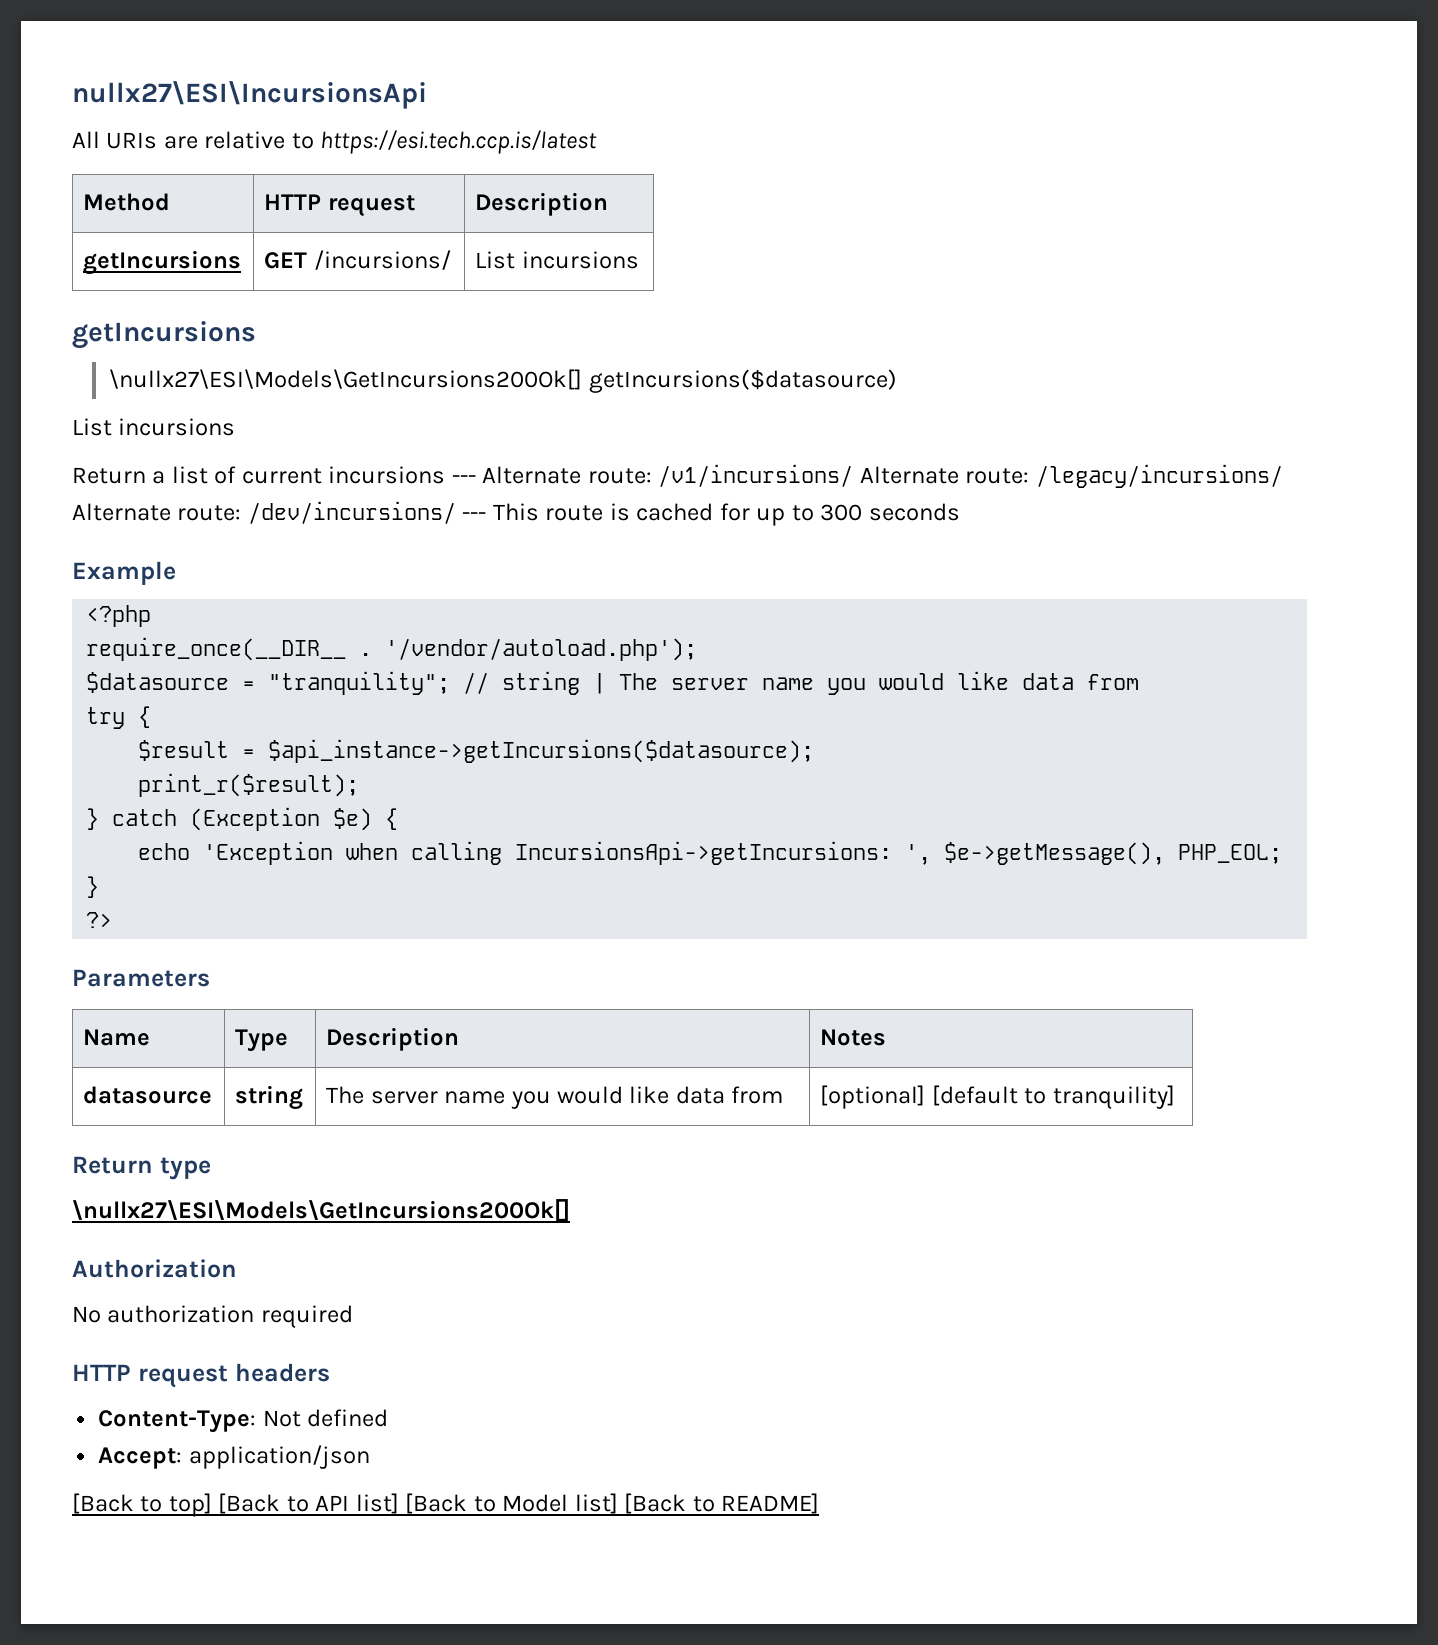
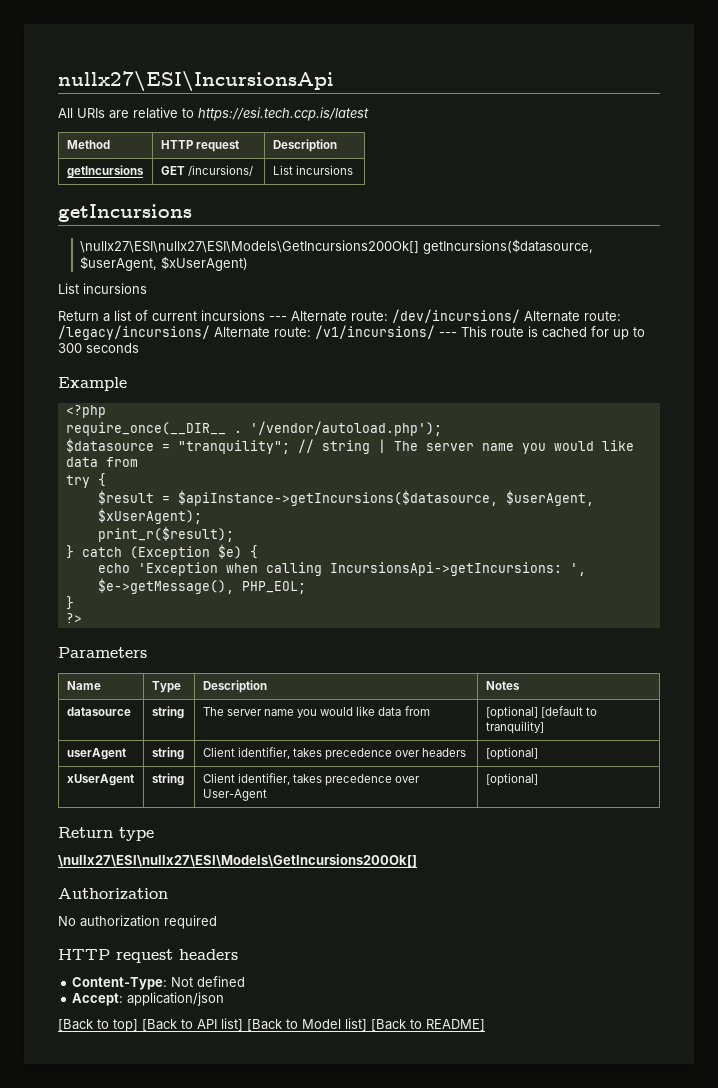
[109,369,897,393] \nullx27\ESI\Models\GetIncursions200Ok[] getIncursions($datasource) -> [79,239,593,254] [79,256,248,271] \nullx27\ESI\nullx27\ESI\Models\GetIncursions200Ok[] getIncursions($datasource, $userAgent, $xUserAgent)
[658,464,854,487] /v1/incursions/ -> [392,309,520,323] /dev/incursions/
[247,501,456,524] /dev/incursions/ -> [315,325,435,339] /v1/incursions/
[268,739,815,763] $api_instance->getIncursions($datasource); -> [177,490,594,506] [97,508,202,524] $apiInstance->getIncursions($datasource, $userAgent, $xUserAgent);
(1175, 1097) none -> [66,748,126,760] [151,747,184,760] [202,747,467,760] [485,747,538,760] [66,774,134,786] [151,773,184,786] [202,773,421,786] [202,789,267,801] [485,773,538,786] // userAgent | string | Client identifier, takes precedence over headers | [optional] // xUserAgent | string | Client identifier, takes precedence over User-Agent | [optional]
[72,1199,570,1222] \nullx27\ESI\Models\GetIncursions200Ok[] -> [58,854,417,867] \nullx27\ESI\nullx27\ESI\Models\GetIncursions200Ok[]

